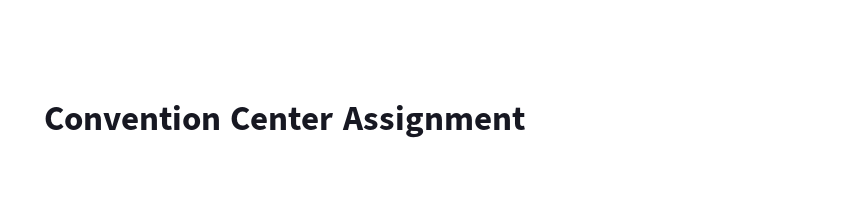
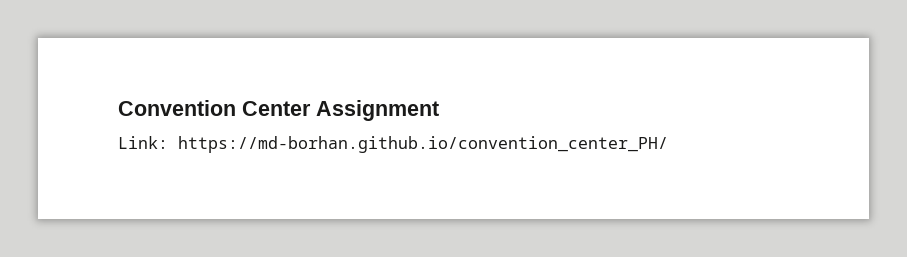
(525, 121) none -> [118,136,668,153] // Link: https://md-borhan.github.io/convention_center_PH/

